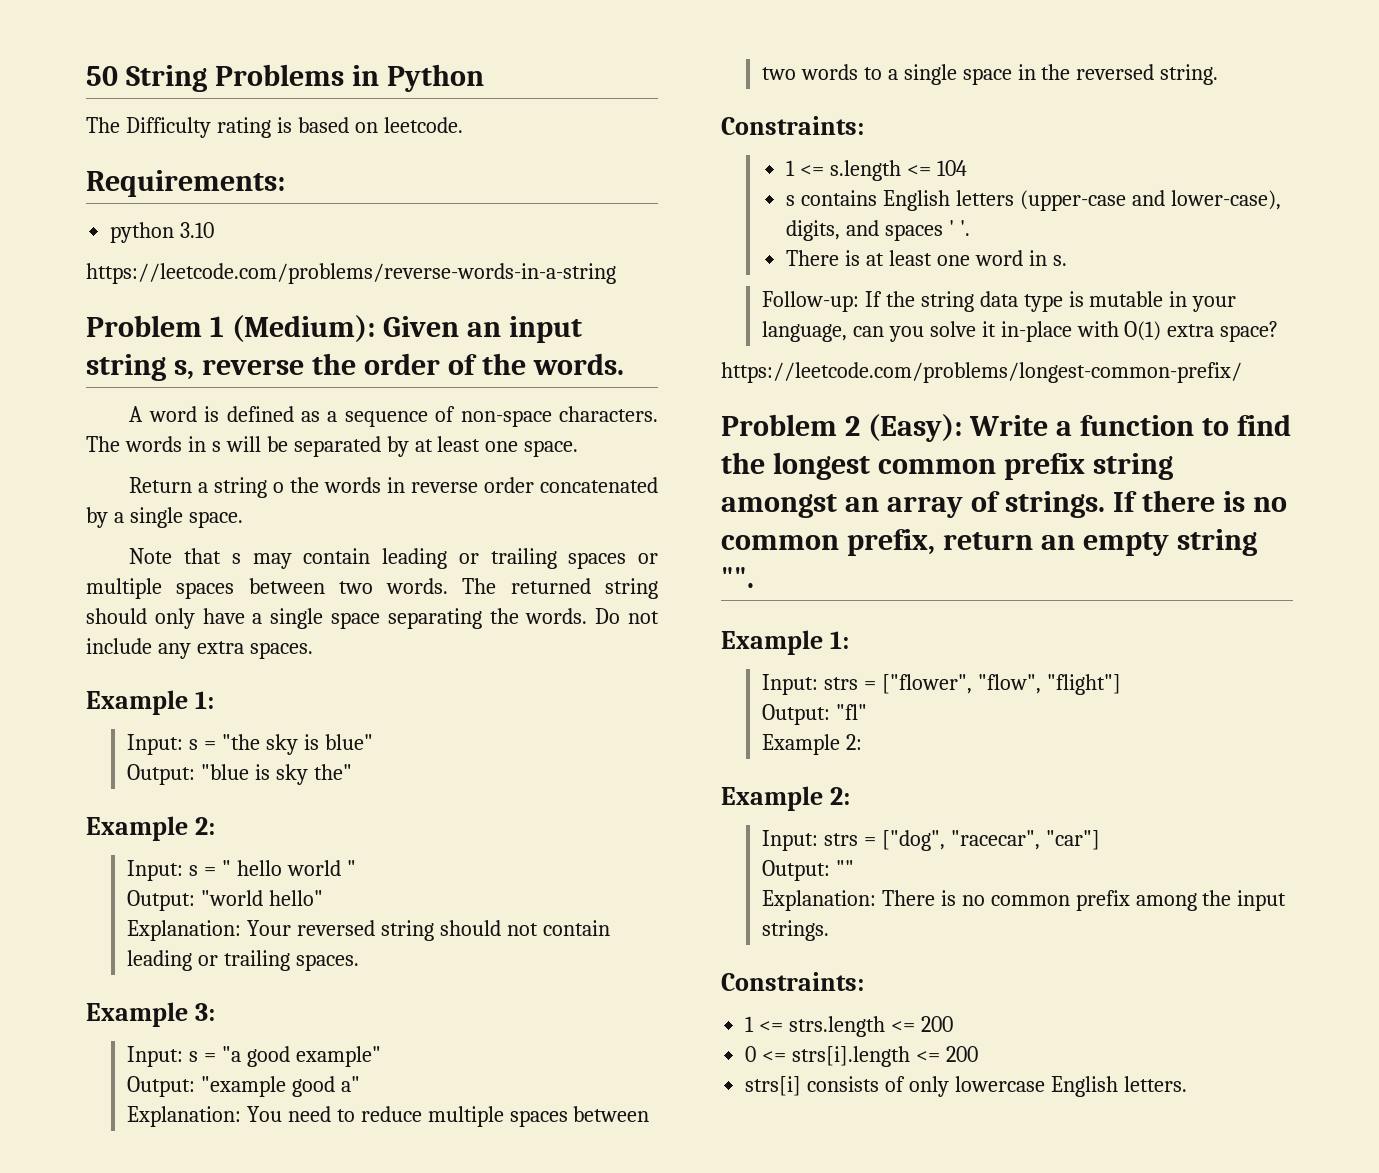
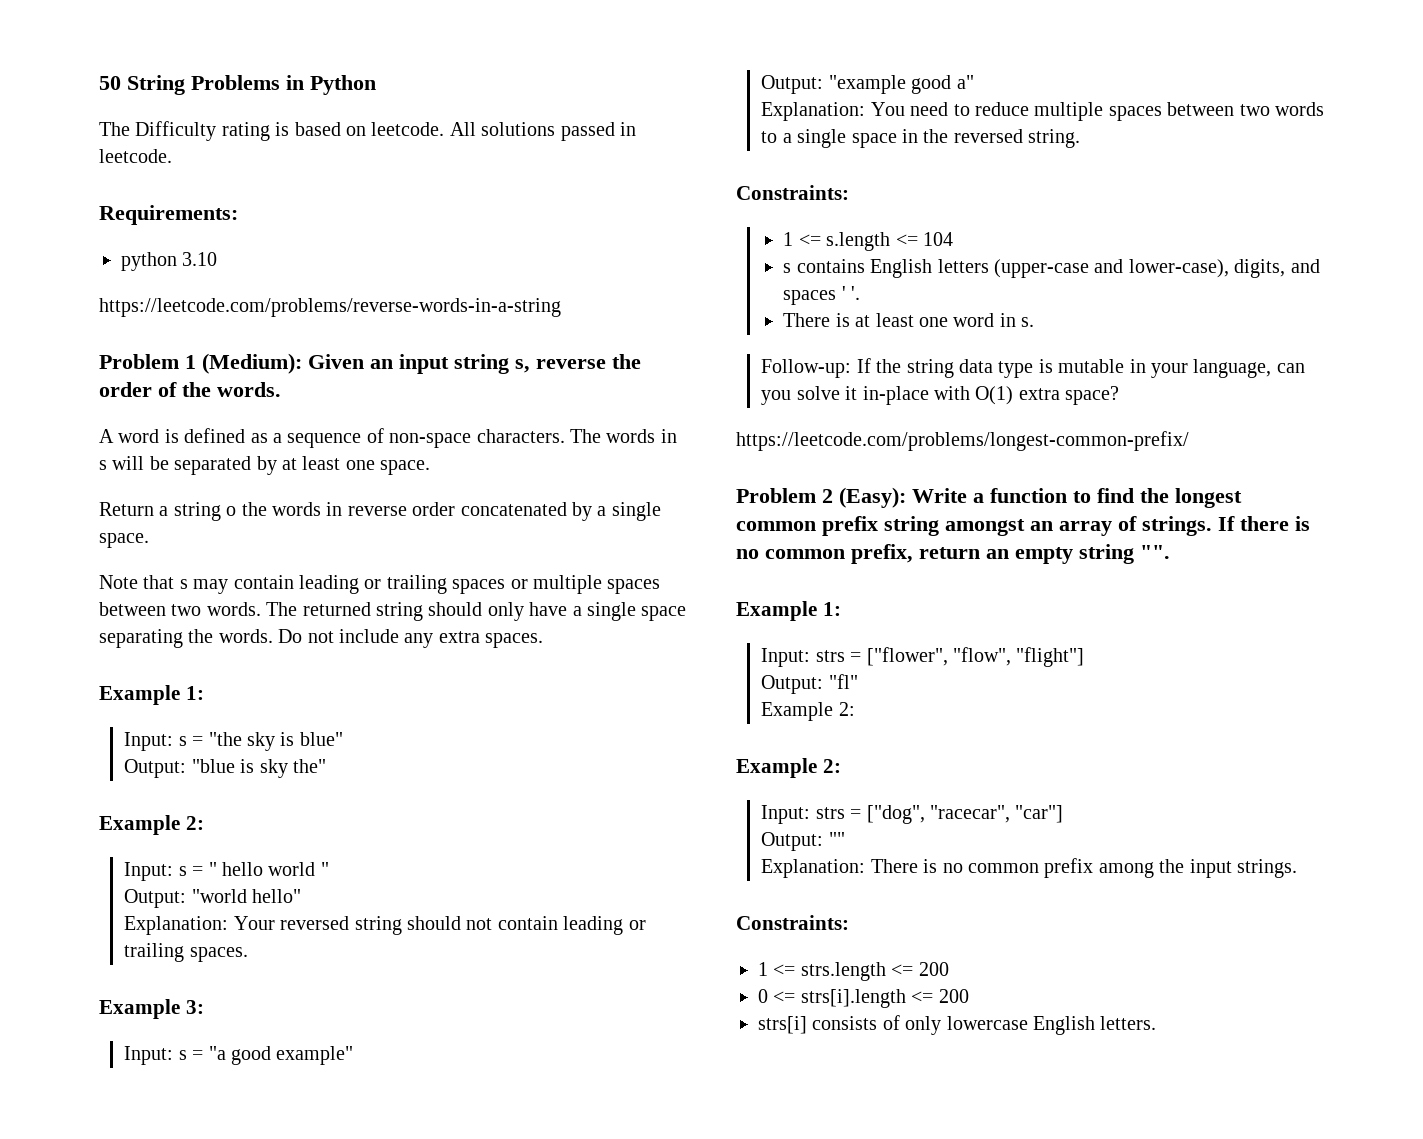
(463, 125) none -> [449,122,636,141] [99,149,172,163] All solutions passed in leetcode.

